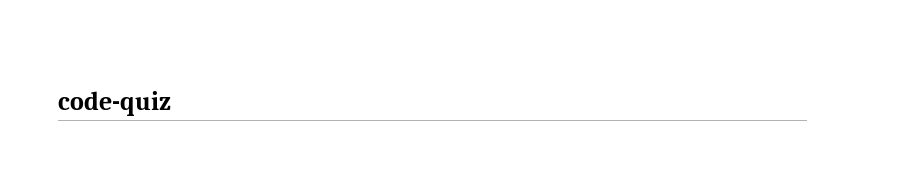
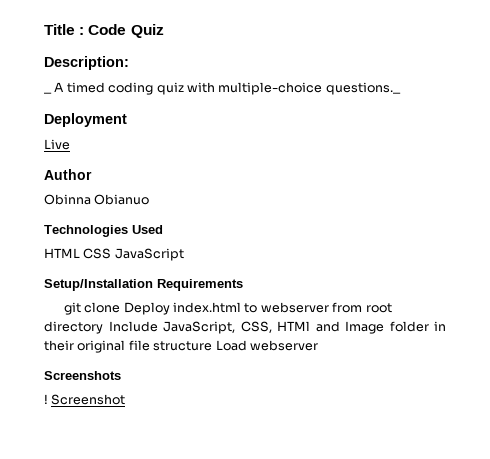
[58,91,171,116] code-quiz -> [44,24,164,38] [44,56,129,70] [44,92,52,94] [54,82,401,95] [44,113,127,127] [44,139,70,150] [44,169,92,180] [44,194,150,205] [44,225,163,237] [44,248,184,261] [44,279,243,291] [63,302,392,315] [44,321,446,334] [44,340,318,353] [44,371,121,380] [44,394,126,405] Title : Code Quiz // Description: // _ A timed coding quiz with multiple-choice questions._ // Deployment // Live // Author // Obinna Obianuo // Technologies Used // HTML CSS JavaScript // Setup/Installation Requirements // git clone Deploy index.html to webserver from root directory Include JavaScript, CSS, HTMl and Image folder in their original file structure Load webserver // Screenshots // ! Screenshot

